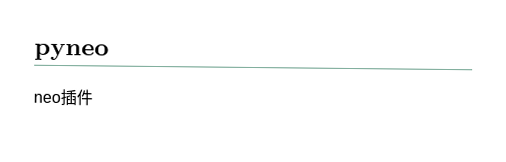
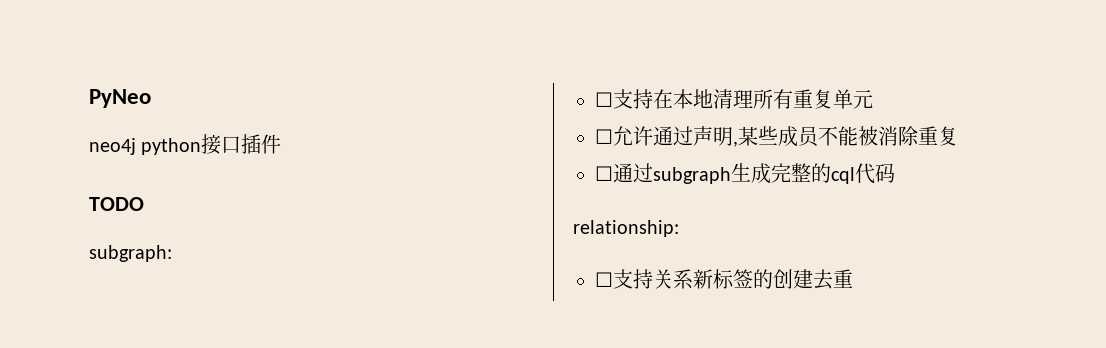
[34,43,109,61] [33,89,93,107] pyneo // neo插件 -> [89,89,151,108] [89,134,282,155] [89,197,144,211] [89,245,172,262] [595,89,873,109] [595,126,958,147] [595,163,895,184] [573,220,679,237] [595,269,853,290] PyNeo // neo4j python接口插件 // TODO // subgraph: // ☐支持在本地清理所有重复单元 // ☐允许通过声明,某些成员不能被消除重复 // ☐通过subgraph生成完整的cql代码 // relationship: // ☐支持关系新标签的创建去重

